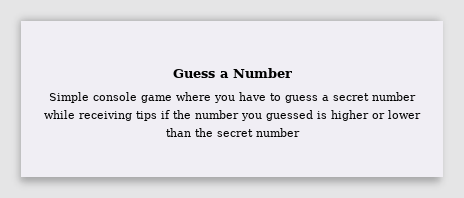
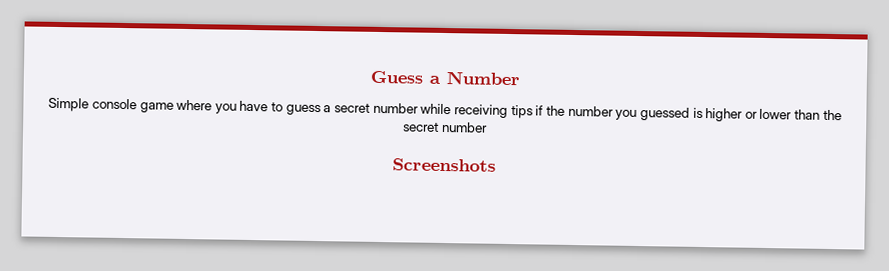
(300, 132) none -> [392,158,496,172] // Screenshots

